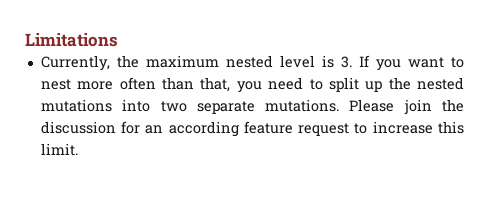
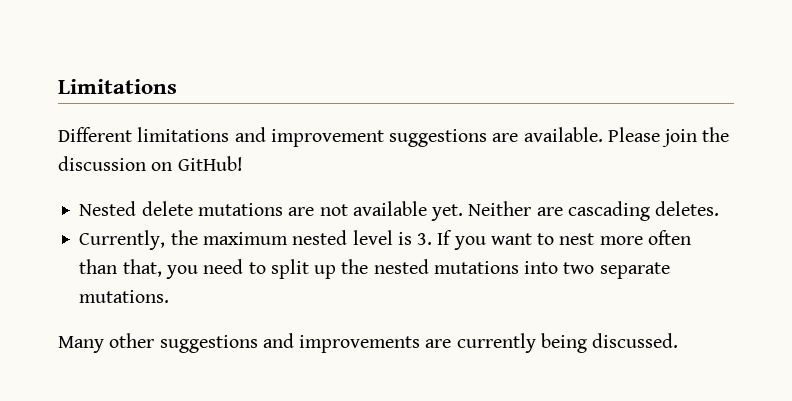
(118, 40) none -> [58,127,730,147] [58,156,243,171] [79,201,720,221] // Different limitations and improvement suggestions are available. Please join the discussion on GitHub! // Nested delete mutations are not available yet. Neither are cascading deletes.
[349,99,464,115] [40,121,465,137] [40,143,78,156] Please join the discussion for an according feature request to increase this limit. -> [58,333,679,353] // Many other suggestions and improvements are currently being discussed.

